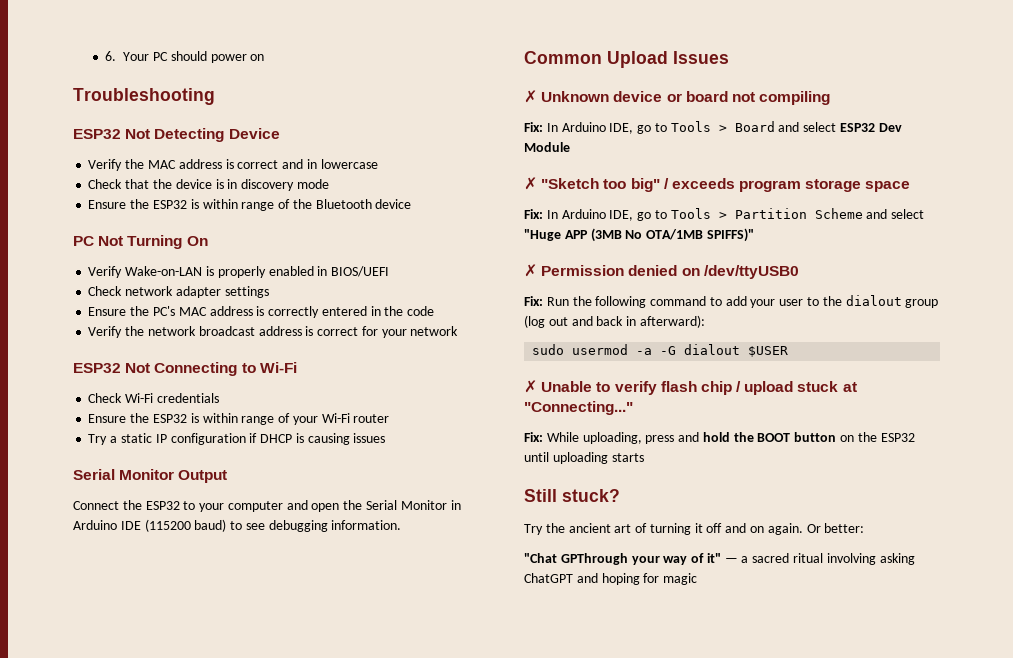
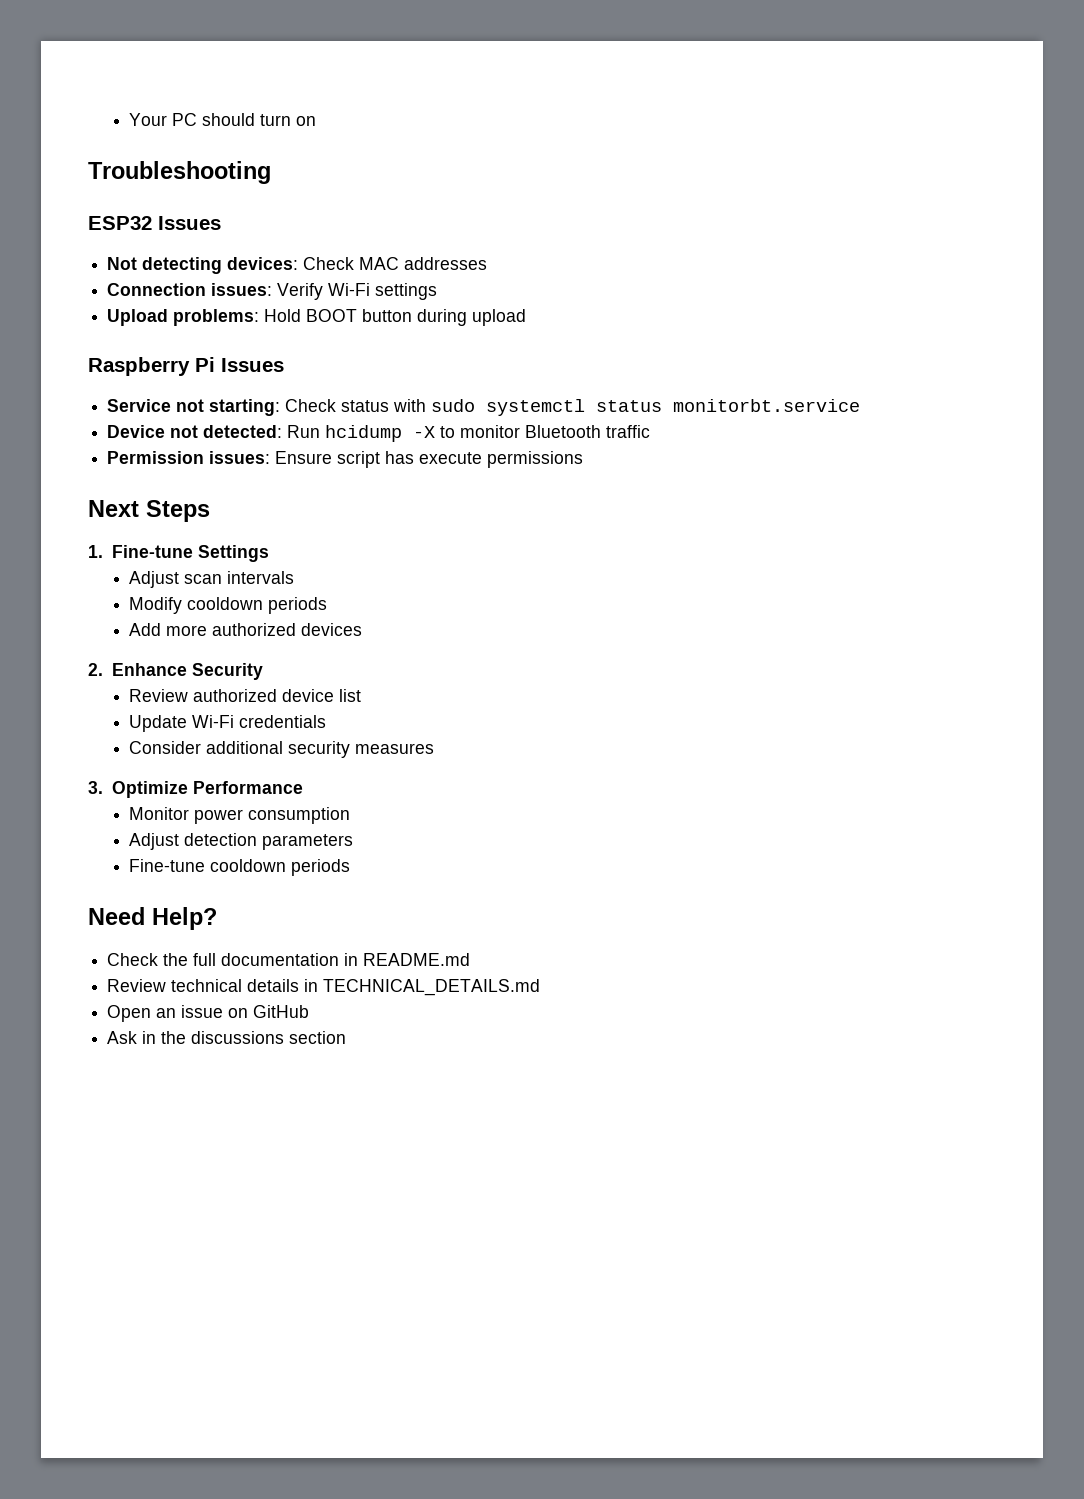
[105,51,117,61] 6. -> (129, 119) none
[210,54,247,63] power -> [260,114,292,126] turn
[125,128,280,142] [88,159,378,171] [88,179,329,191] [88,199,412,211] [73,235,208,249] [88,266,390,278] [88,286,269,298] [88,306,435,318] [88,326,459,338] [73,362,297,376] [88,393,219,403] [88,413,390,425] [88,433,386,445] [73,469,228,483] [73,500,461,512] [73,519,402,532] [524,51,729,68] [524,90,831,105] [524,121,902,134] [524,142,570,152] [524,177,911,192] [524,208,925,221] [524,228,754,242] [524,264,799,279] [524,295,939,308] [524,315,705,328] [532,344,789,357] [524,380,857,395] [524,401,633,415] [524,432,915,444] [524,452,644,464] [524,489,620,502] [524,523,865,535] [524,553,915,565] [524,573,698,585] Not Detecting Device // Verify the MAC address is correct and in lowercase // Check that the device is in discovery mode // Ensure the ESP32 is within range of the Bluetooth device // PC Not Turning On // Verify Wake-on-LAN is properly enabled in BIOS/UEFI // Check network adapter settings // Ensure the PC's MAC address is correctly entered in the code // Verify the network broadcast address is correct for your network // ESP32 Not Connecting to Wi-Fi // Check Wi-Fi credentials // Ensure the ESP32 is within range of your Wi-Fi router // Try a static IP configuration if DHCP is causing issues // Serial Monitor Output // Connect the ESP32 to your computer and open the Serial Monitor in Arduino IDE (115200 baud) to see debugging information. // Common Upload Issues // ✗ Unknown device or board not compiling // Fix: In Arduino IDE, go to Tools > Board and select ESP32 Dev Module // ✗ "Sketch too big" / exceeds program storage space // Fix: In Arduino IDE, go to Tools > Partition Scheme and select "Huge APP (3MB No OTA/1MB SPIFFS)" // ✗ Permission denied on /dev/ttyUSB0 // Fix: Run the following command to add your user to the dialout group (log out and back in afterward): // sudo usermod -a -G dialout $USER // ✗ Unable to verify flash chip / upload stuck at "Connecting..." // Fix: While uploading, press and hold the BOOT button on the ESP32 until uploading starts // Still stuck? // Try the ancient art of turning it off and on again. Or better: // "Chat GPThrough your way of it" — a sacred ritual involving asking ChatGPT and hoping for magic -> [158,216,221,230] [107,257,488,274] [107,283,438,300] [107,309,527,326] [88,357,284,376] [107,399,861,416] [107,425,651,442] [107,451,584,468] [88,500,210,522] [88,545,269,562] [129,571,295,588] [129,597,328,614] [129,623,363,636] [88,663,263,680] [129,689,362,702] [129,715,327,732] [129,741,435,758] [88,781,303,798] [129,807,351,824] [129,833,354,850] [129,859,351,876] [88,907,217,930] [107,953,471,966] [107,979,541,996] [107,1005,310,1022] [107,1031,347,1044] Issues // Not detecting devices: Check MAC addresses // Connection issues: Verify Wi-Fi settings // Upload problems: Hold BOOT button during upload // Raspberry Pi Issues // Service not starting: Check status with sudo systemctl status monitorbt.service // Device not detected: Run hcidump -X to monitor Bluetooth traffic // Permission issues: Ensure script has execute permissions // Next Steps // 1. Fine-tune Settings // Adjust scan intervals // Modify cooldown periods // Add more authorized devices // 2. Enhance Security // Review authorized device list // Update Wi-Fi credentials // Consider additional security measures // 3. Optimize Performance // Monitor power consumption // Adjust detection parameters // Fine-tune cooldown periods // Need Help? // Check the full documentation in README.md // Review technical details in TECHNICAL_DETAILS.md // Open an issue on GitHub // Ask in the discussions section

